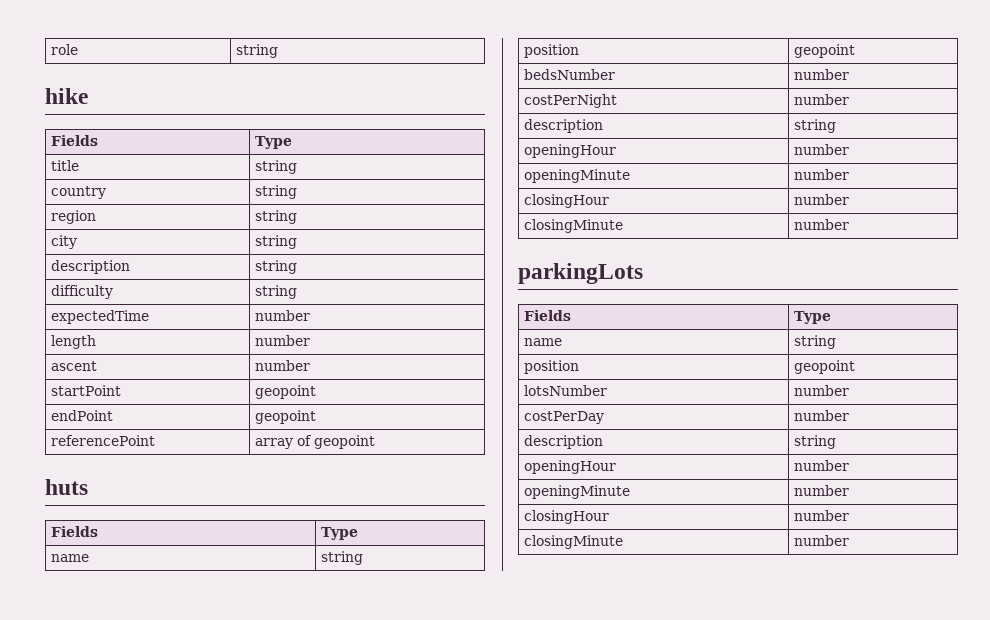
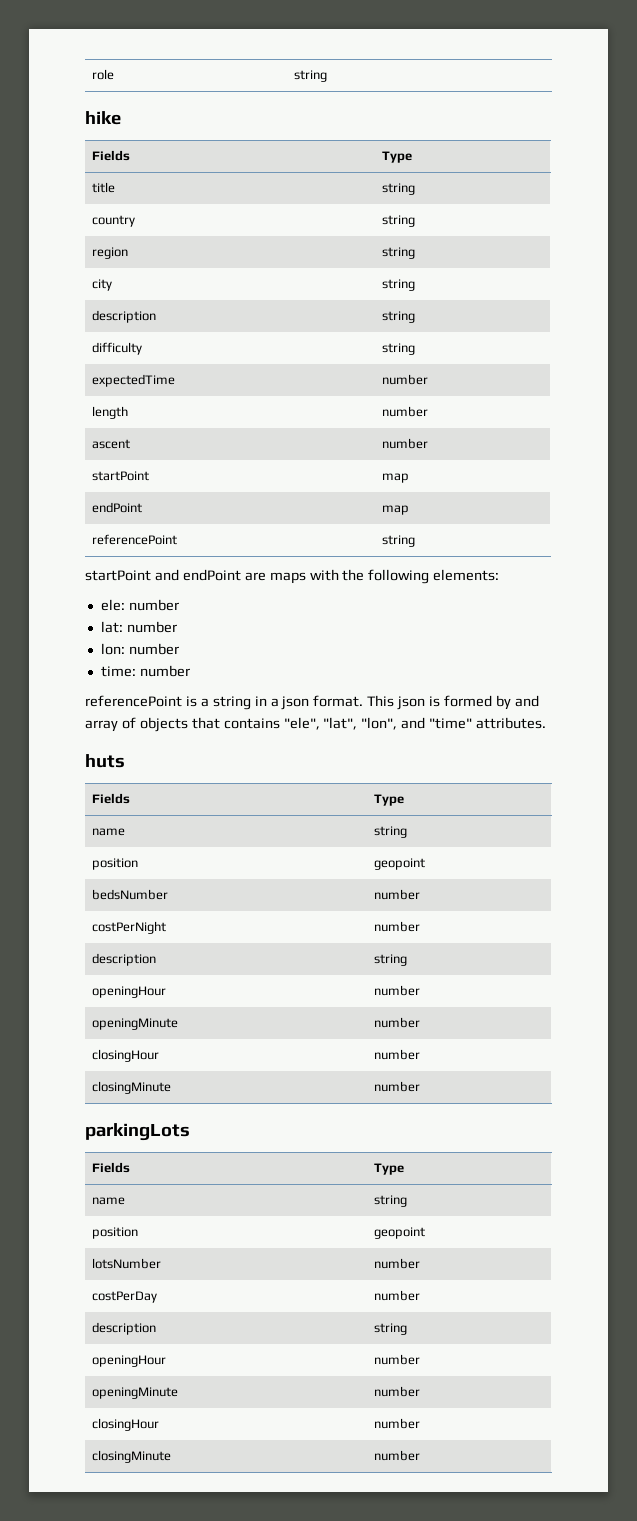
[255,385,317,399] geopoint -> [381,473,409,483] map
[255,410,317,424] geopoint -> [381,505,409,515] map
[255,435,376,449] array of geopoint -> [381,535,415,547] [85,569,500,584] [100,599,179,611] [100,621,177,633] [100,643,179,655] [100,665,190,677] [85,695,539,710] [85,717,547,732] string // startPoint and endPoint are maps with the following elements: // ele: number // lat: number // lon: number // time: number // referencePoint is a string in a json format. This json is formed by and array of objects that contains "ele", "lat", "lon", and "time" attributes.

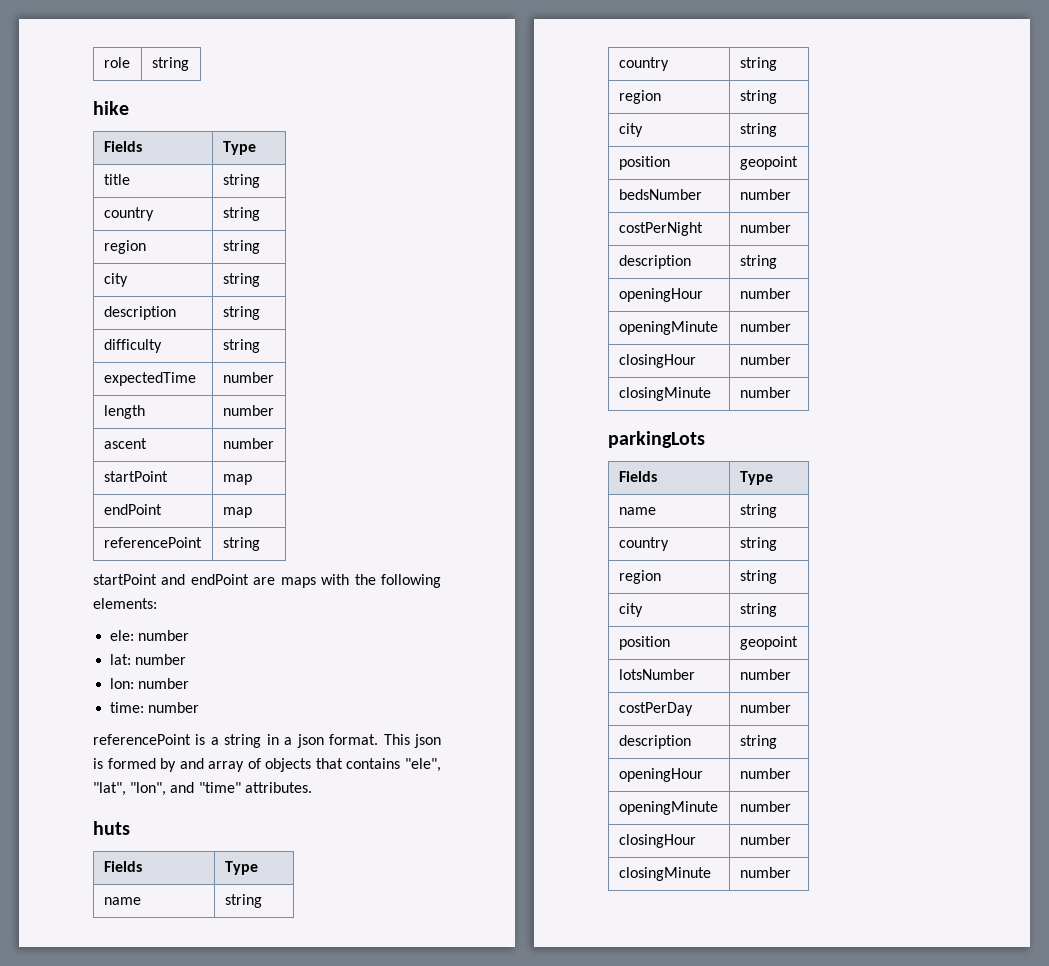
(407, 832) none -> [618,57,669,71] [739,57,777,71] [618,90,661,104] [739,90,777,104] [618,123,643,137] [739,123,777,137] // country | string // region | string // city | string
(407, 1201) none -> [618,537,669,551] [739,537,777,551] [618,570,661,584] [739,570,777,584] [618,603,643,617] [739,603,777,617] // country | string // region | string // city | string

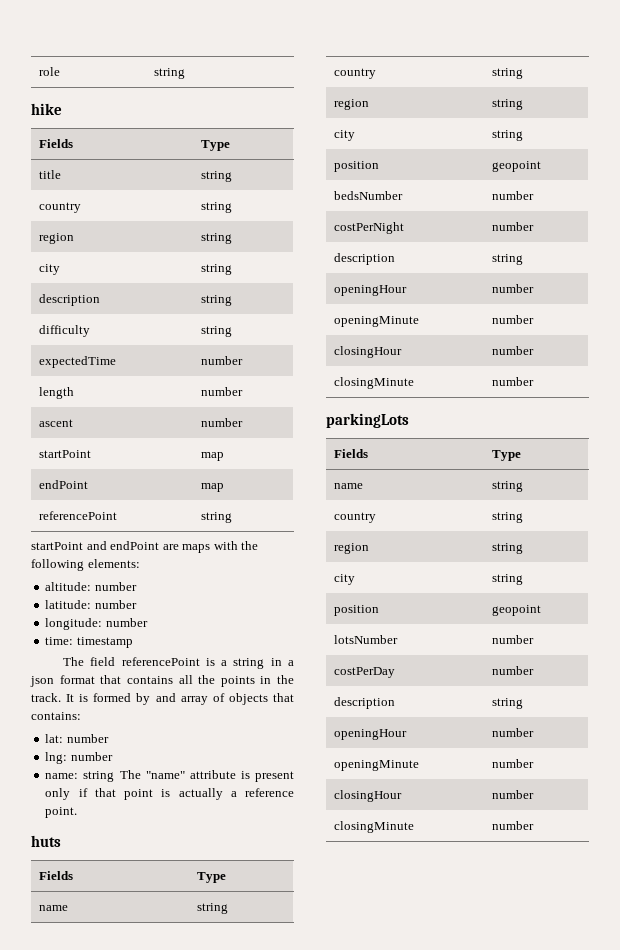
[110,630,190,641] [110,654,187,665] [110,678,135,689] ele: number // lat: number // lon: -> [45,582,137,591] [45,600,137,609] [45,618,103,630] altitude: number // latitude: number // longitude:
[148,702,200,713] number // -> [76,637,133,648] [62,657,116,666] timestamp // The field
[329,734,442,748] format. This json -> [59,675,294,687] [31,693,75,702] format that contains all the points in the track. It
[346,758,441,772] [93,782,312,796] contains "ele", "lat", "lon", and "time" attributes. -> [31,712,81,720] [45,734,109,743] [45,752,113,764] [45,770,294,782] [45,788,294,800] [45,807,78,818] contains: // lat: number // lng: number // name: string The "name" attribute is present only if that point is actually a reference point.

